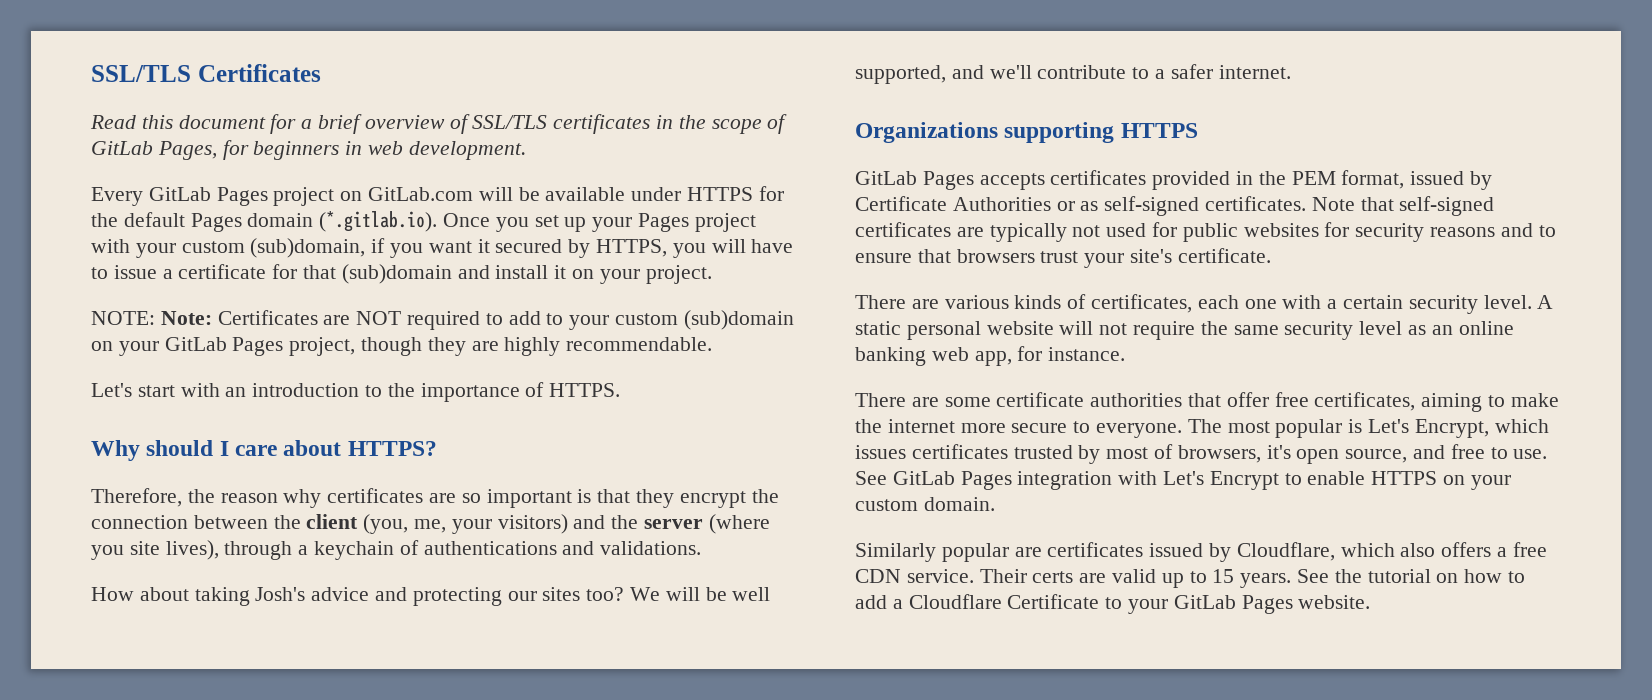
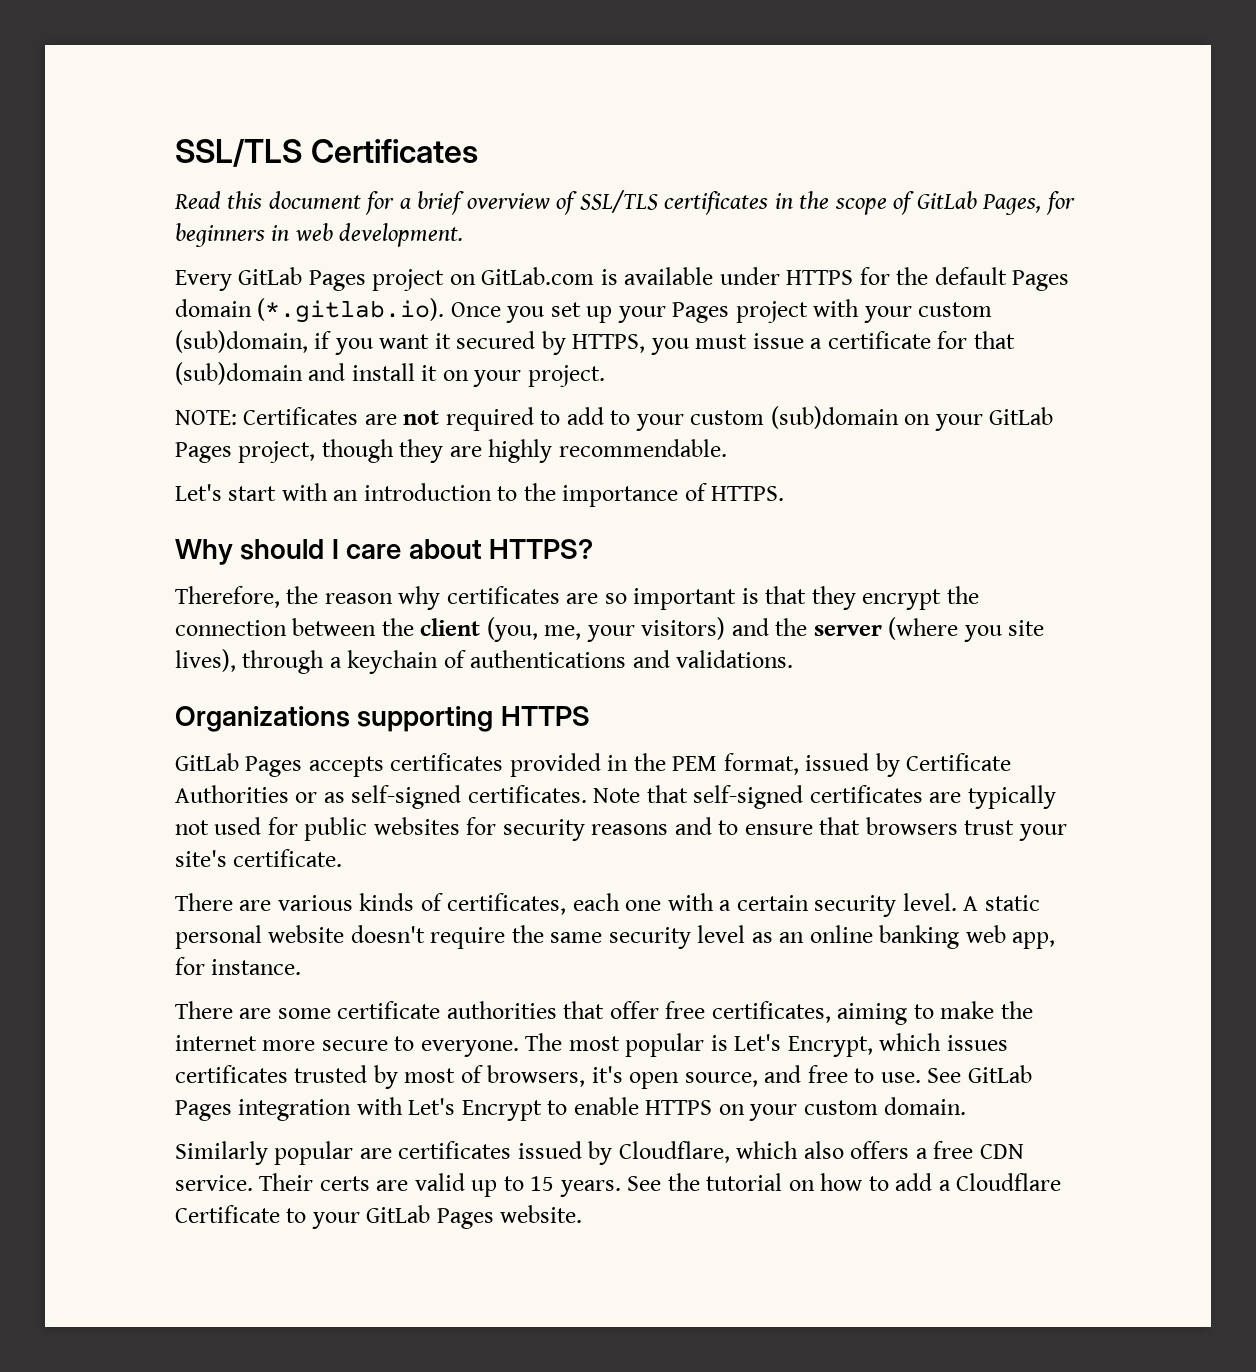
[478,187,540,201] will be -> [600,269,618,285] is
[711,239,794,253] [91,267,108,279] will have to -> [695,334,748,349] must
[160,311,212,325] Note: -> (237, 417) none
[356,311,402,325] NOT -> [403,410,440,425] not
[91,587,771,606] [855,64,1291,84] // How about taking Josh's advice and protecting our sites too? We will be well supported, and we'll contribute to a safer internet. -> (794, 659) none
[1059,321,1128,335] will not -> [350,925,425,943] doesn't

